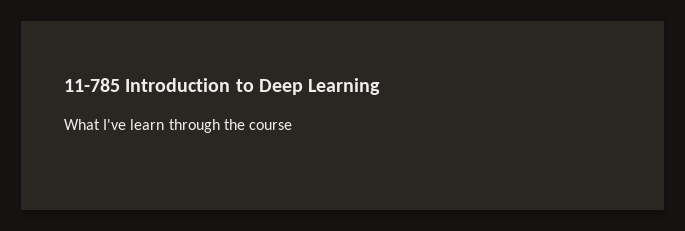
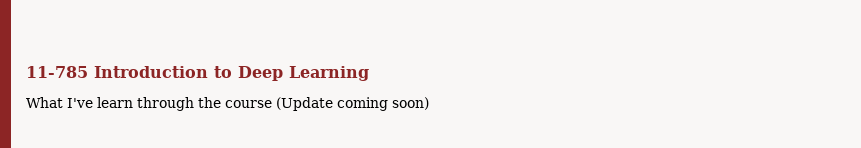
(292, 126) none -> [276,97,429,111] (Update coming soon)

